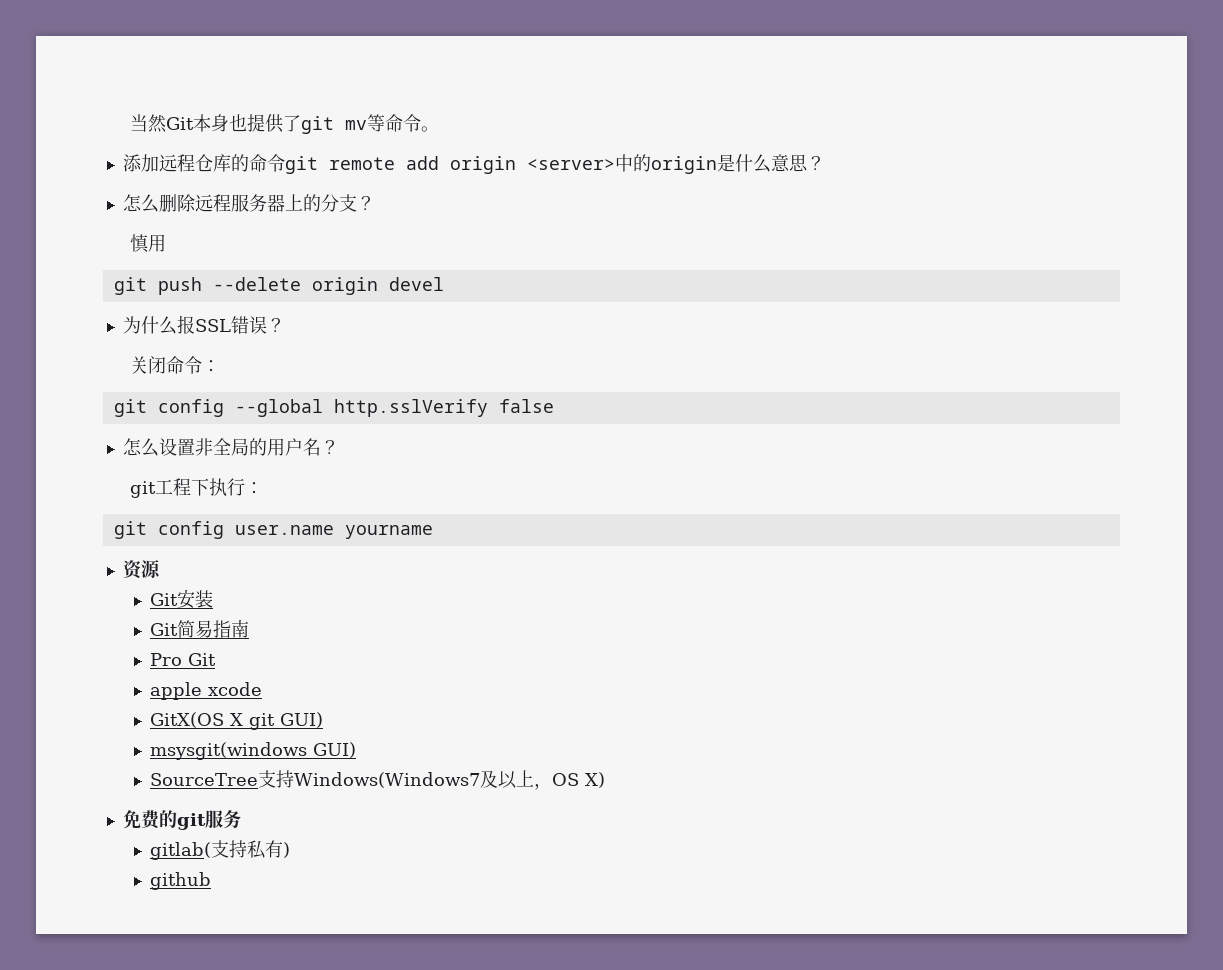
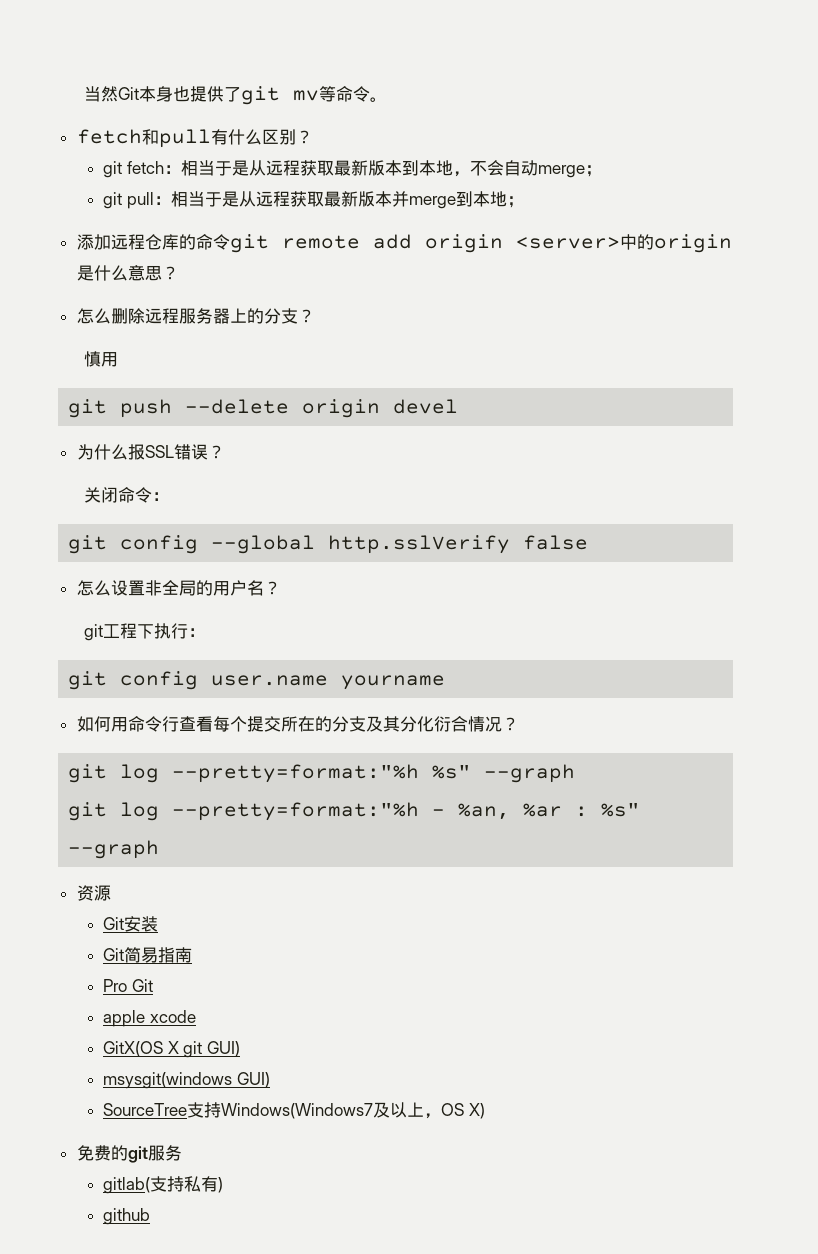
(440, 129) none -> [76,129,313,148] [103,160,602,178] [103,191,524,209] // fetch和pull有什么区别？ // git fetch：相当于是从远程获取最新版本到本地，不会自动merge； // git pull：相当于是从远程获取最新版本并merge到本地；
(433, 532) none -> [76,716,519,732] [68,764,576,783] [68,802,641,821] [68,840,160,859] // 如何用命令行查看每个提交所在的分支及其分化衍合情况？ // git log --pretty=format:"%h %s" --graph // git log --pretty=format:"%h - %an, %ar : %s" --graph

